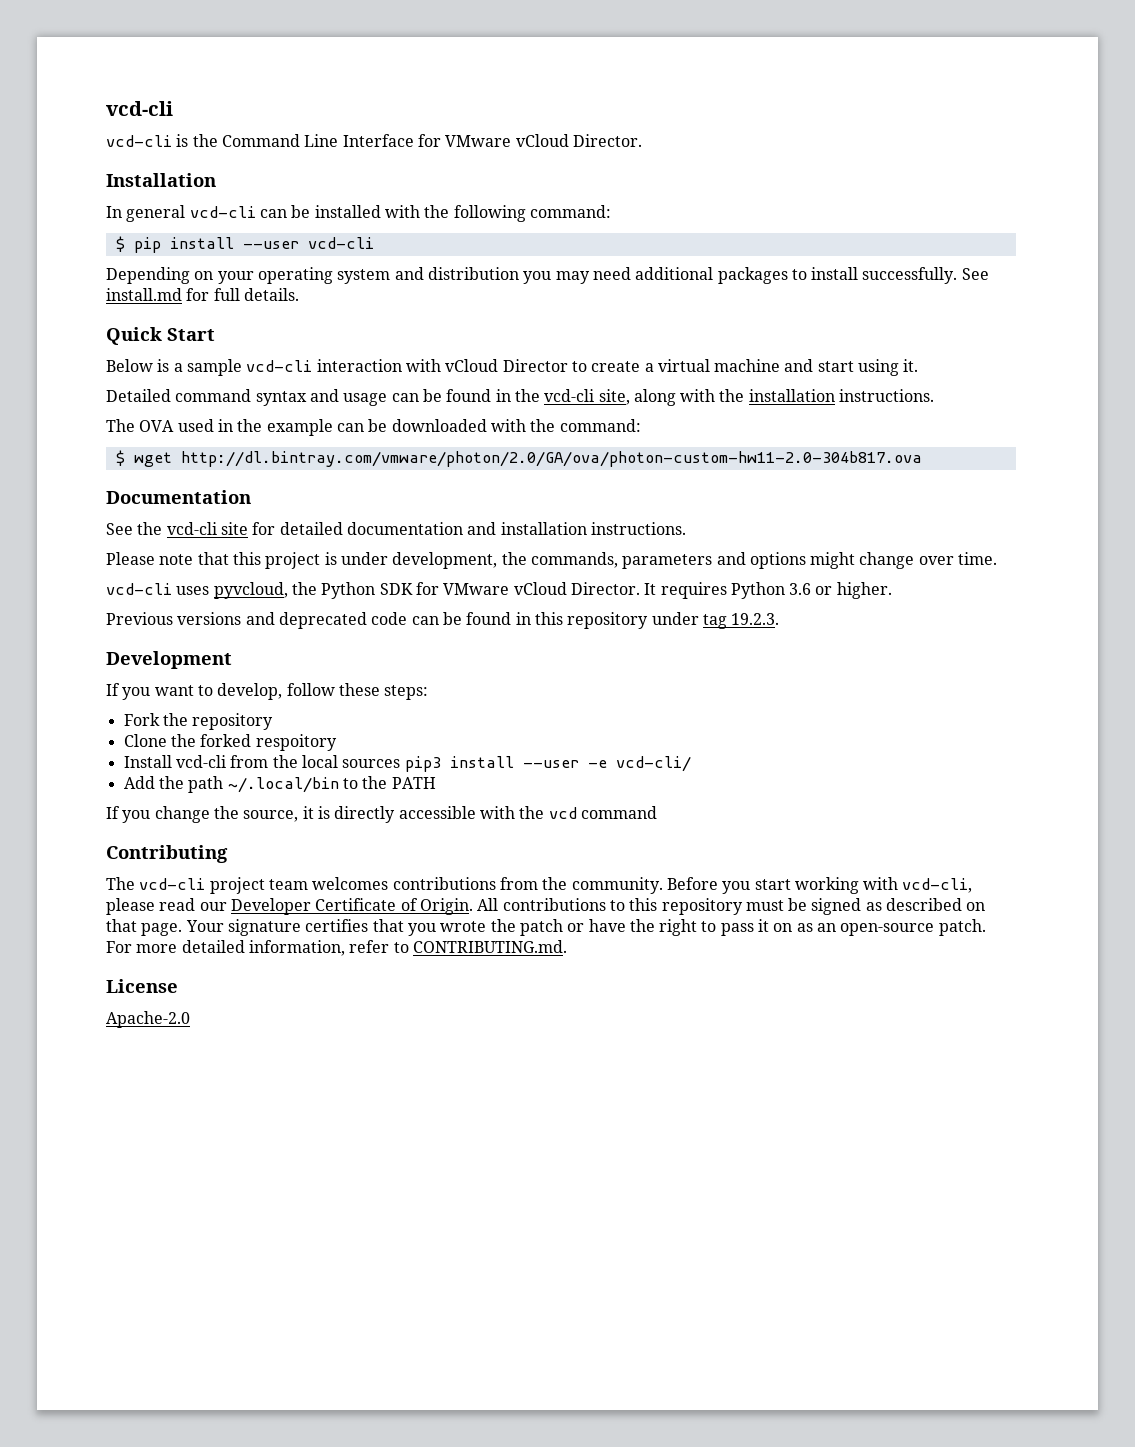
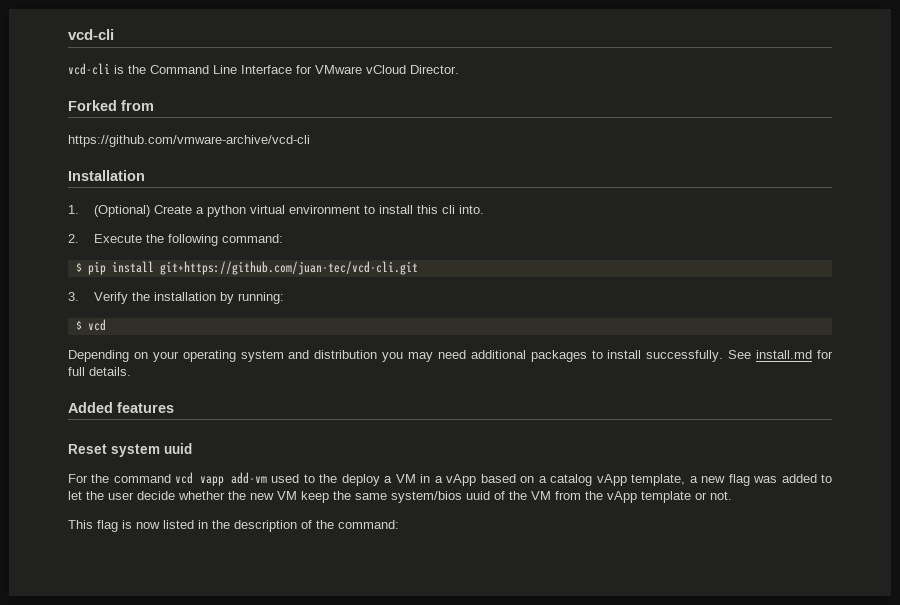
[106,173,216,187] [106,205,420,222] Installation // In general vcd-cli can be installed with -> [68,100,154,111] [68,135,310,147] [68,170,145,181] [68,205,484,217] [68,234,142,243] Forked from // https://github.com/vmware-archive/vcd-cli // Installation // 1. (Optional) Create a python virtual environment to install this cli into. // 2. Execute
[242,237,374,249] --user vcd-cli -> [159,261,418,275] [68,292,284,304] [75,319,106,331] git+https://github.com/juan-tec/vcd-cli.git // 3. Verify the installation by running: // $ vcd
[106,327,215,345] [106,359,919,376] [106,389,935,406] [106,419,641,436] [115,450,922,467] [106,490,251,504] [106,522,686,535] [106,552,998,569] [106,582,892,599] [106,612,780,629] [106,651,232,669] [106,683,429,700] [123,713,274,730] [123,734,337,751] [123,755,691,772] [123,776,436,793] [106,806,657,823] [106,845,228,863] [106,877,973,894] [106,898,986,915] [106,919,986,936] [106,940,567,956] [106,979,178,993] [106,1011,190,1028] Quick Start // Below is a sample vcd-cli interaction with vCloud Director to create a virtual machine and start using it. // Detailed command syntax and usage can be found in the vcd-cli site, along with the installation instructions. // The OVA used in the example can be downloaded with the command: // $ wget http://dl.bintray.com/vmware/photon/2.0/GA/ova/photon-custom-hw11-2.0-304b817.ova // Documentation // See the vcd-cli site for detailed documentation and installation instructions. // Please note that this project is under development, the commands, parameters and options might change over time. // vcd-cli uses pyvcloud, the Python SDK for VMware vCloud Director. It requires Python 3.6 or higher. // Previous versions and deprecated code can be found in this repository under tag 19.2.3. // Development // If you want to develop, follow these steps: // Fork the repository // Clone the forked respoitory // Install vcd-cli from the local sources pip3 install --user -e vcd-cli/ // Add the path ~/.local/bin to the PATH // If you change the source, it is directly accessible with the vcd command // Contributing // The vcd-cli project team welcomes contributions from the community. Before you start working with vcd-cli, please read our Developer Certificate of Origin. All contributions to this repository must be signed as described on that page. Your signature certifies that you wrote the patch or have the right to pass it on as an open-source patch. For more detailed information, refer to CONTRIBUTING.md. // License // Apache-2.0 -> [68,402,174,413] [68,443,192,457] [68,472,833,486] [68,491,732,503] [68,520,399,532] Added features // Reset system uuid // For the command vcd vapp add-vm used to the deploy a VM in a vApp based on a catalog vApp template, a new flag was added to let the user decide whether the new VM keep the same system/bios uuid of the VM from the vApp template or not. // This flag is now listed in the description of the command:

